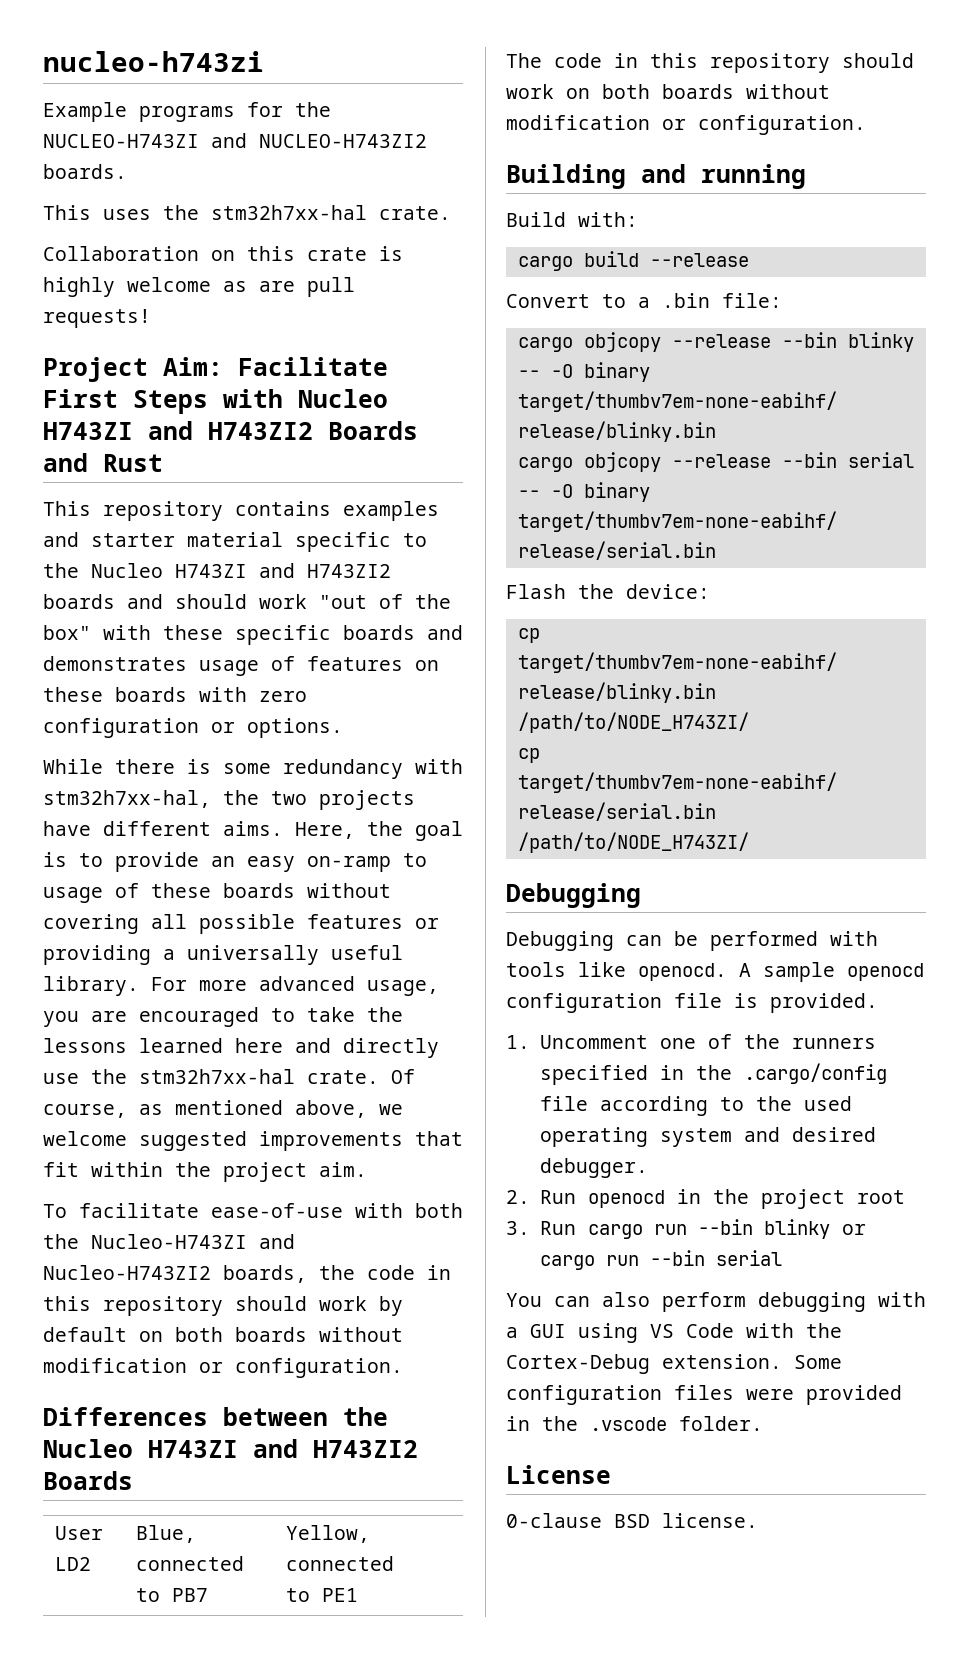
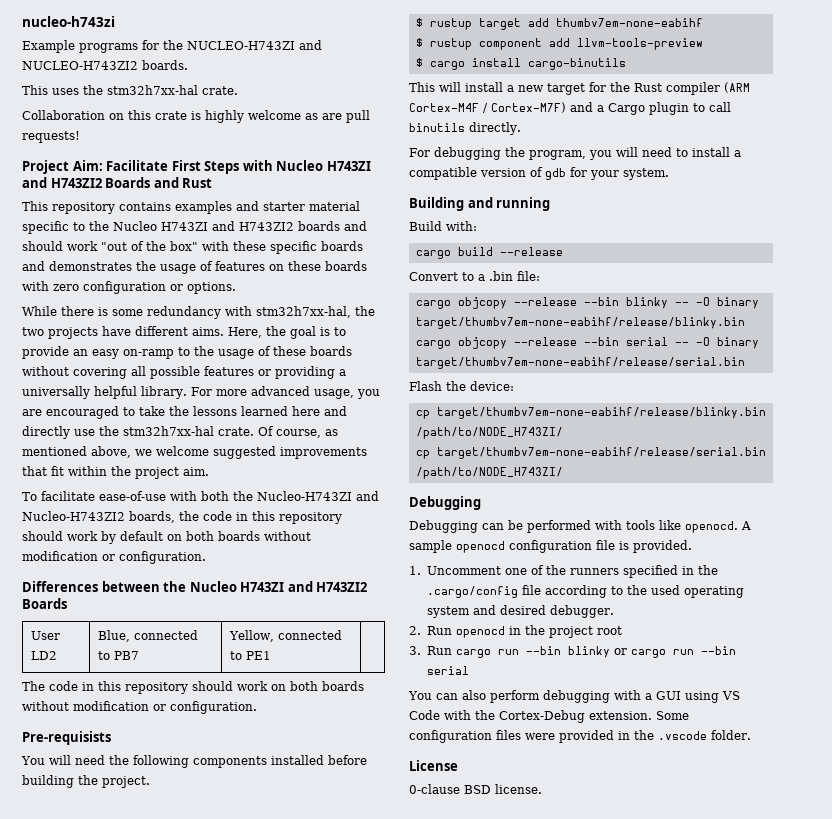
(187, 663) none -> [136,261,156,271] the
(427, 860) none -> [194,346,214,356] the
[331,945,403,960] useful -> [94,386,137,399] helpful
(866, 125) none -> [22,731,111,745] [21,755,367,768] [22,775,150,788] [415,18,703,30] [415,38,703,50] [415,58,626,70] [409,82,750,95] [409,102,731,115] [409,122,521,135] [409,147,741,160] [409,167,669,180] // Pre-requisists // You will need the following components installed before building the project. // $ rustup target add thumbv7em-none-eabihf // $ rustup component add llvm-tools-preview // $ cargo install cargo-binutils // This will install a new target for the Rust compiler (ARM Cortex-M4F / Cortex-M7F) and a Cargo plugin to call binutils directly. // For debugging the program, you will need to install a compatible version of gdb for your system.

